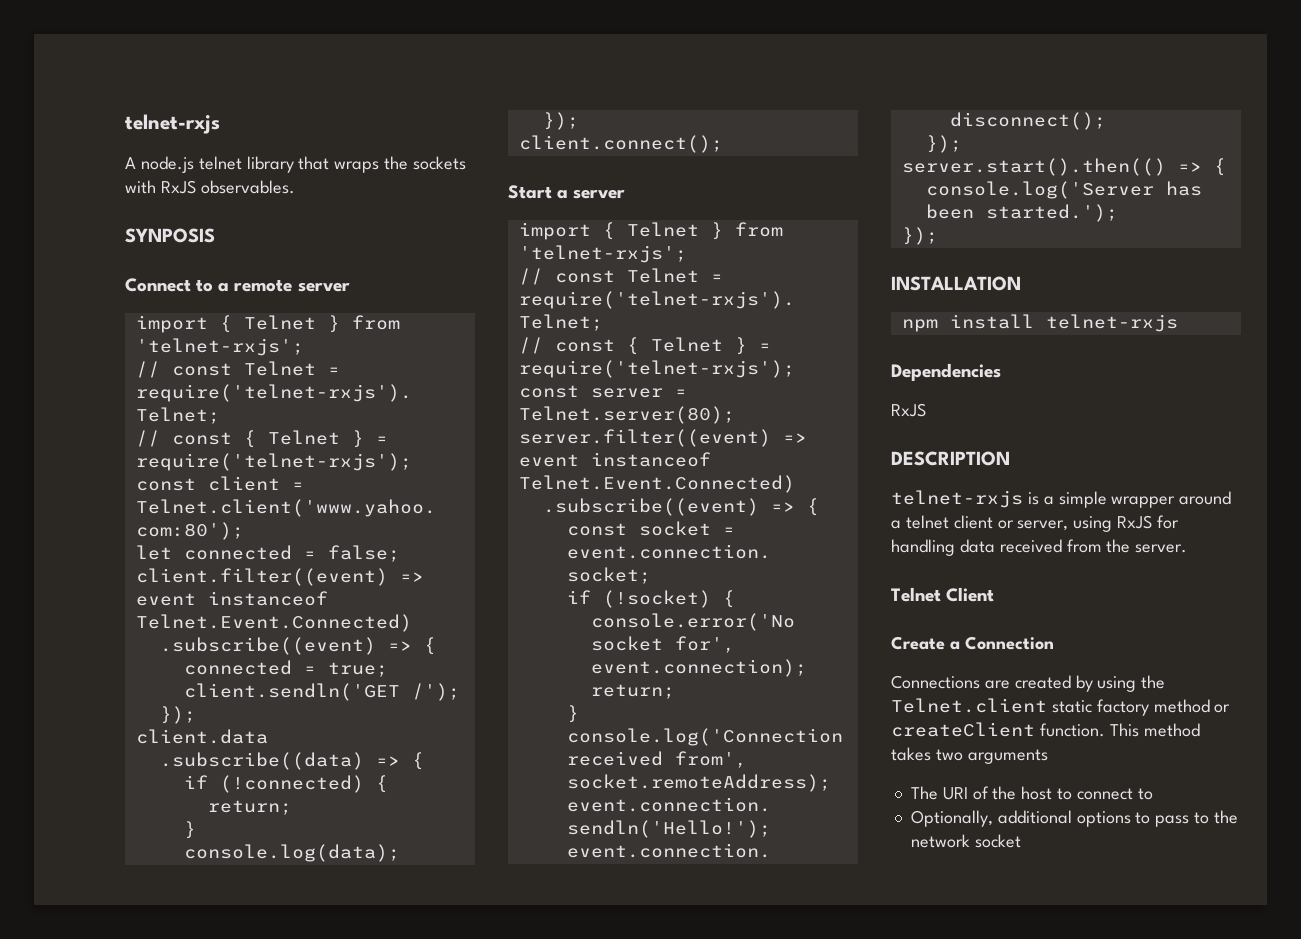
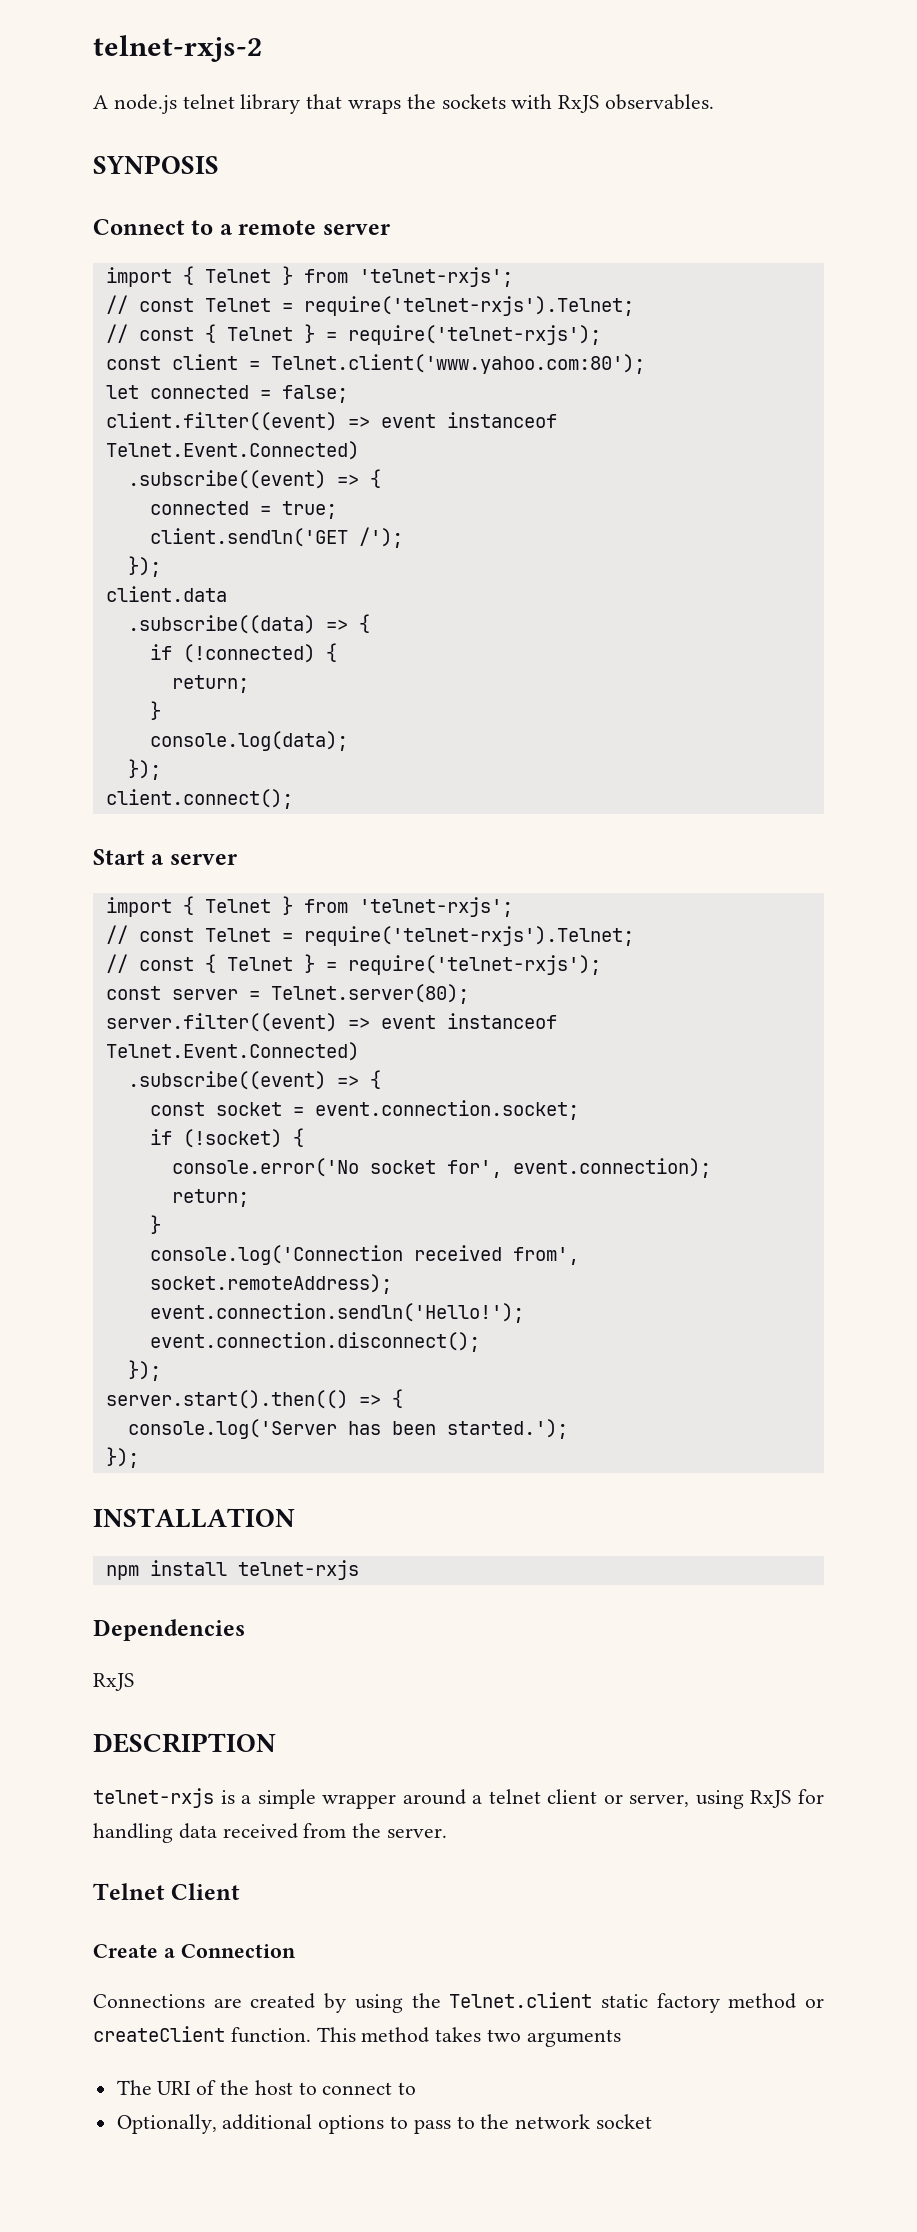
[125,114,220,134] telnet-rxjs -> [93,35,262,62] telnet-rxjs-2

